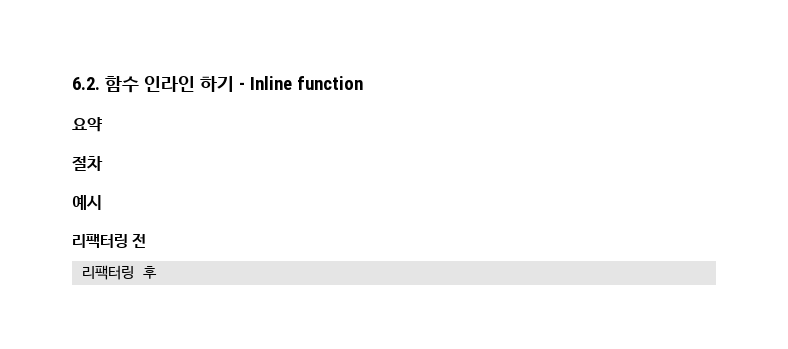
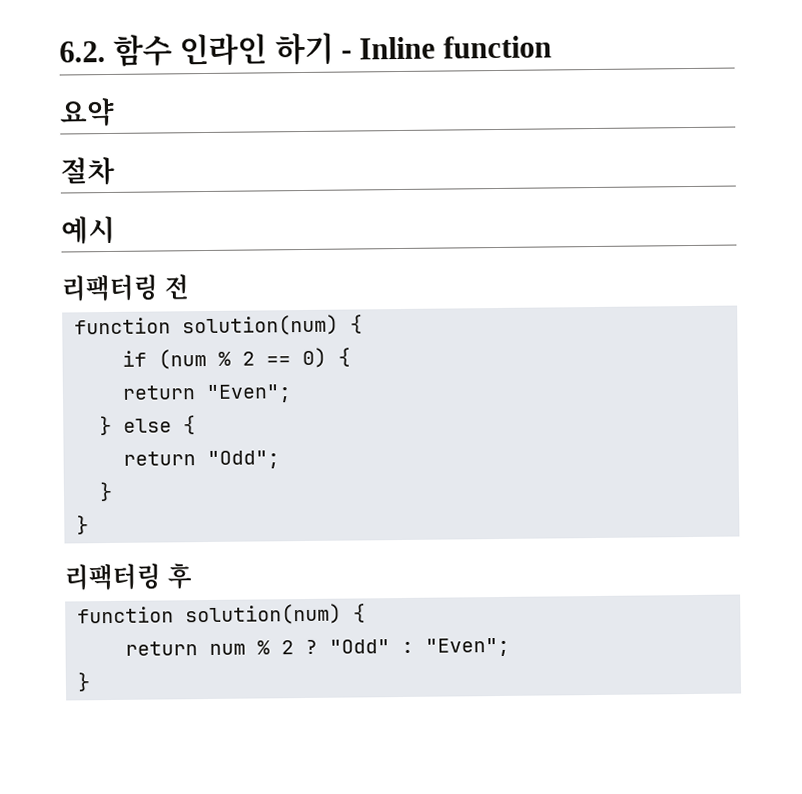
[81,265,157,280] 리팩터링 후 -> [74,314,363,337] [122,347,351,370] [122,384,292,403] [99,415,196,436] [123,450,280,469] [99,481,113,502] [76,515,89,535] [64,563,192,591] [77,603,366,626] [125,637,510,657] [77,672,91,692] function solution(num) { // if (num % 2 == 0) { // return "Even"; // } else { // return "Odd"; // } // } // 리팩터링 후 // function solution(num) { // return num % 2 ? "Odd" : "Even"; // }

